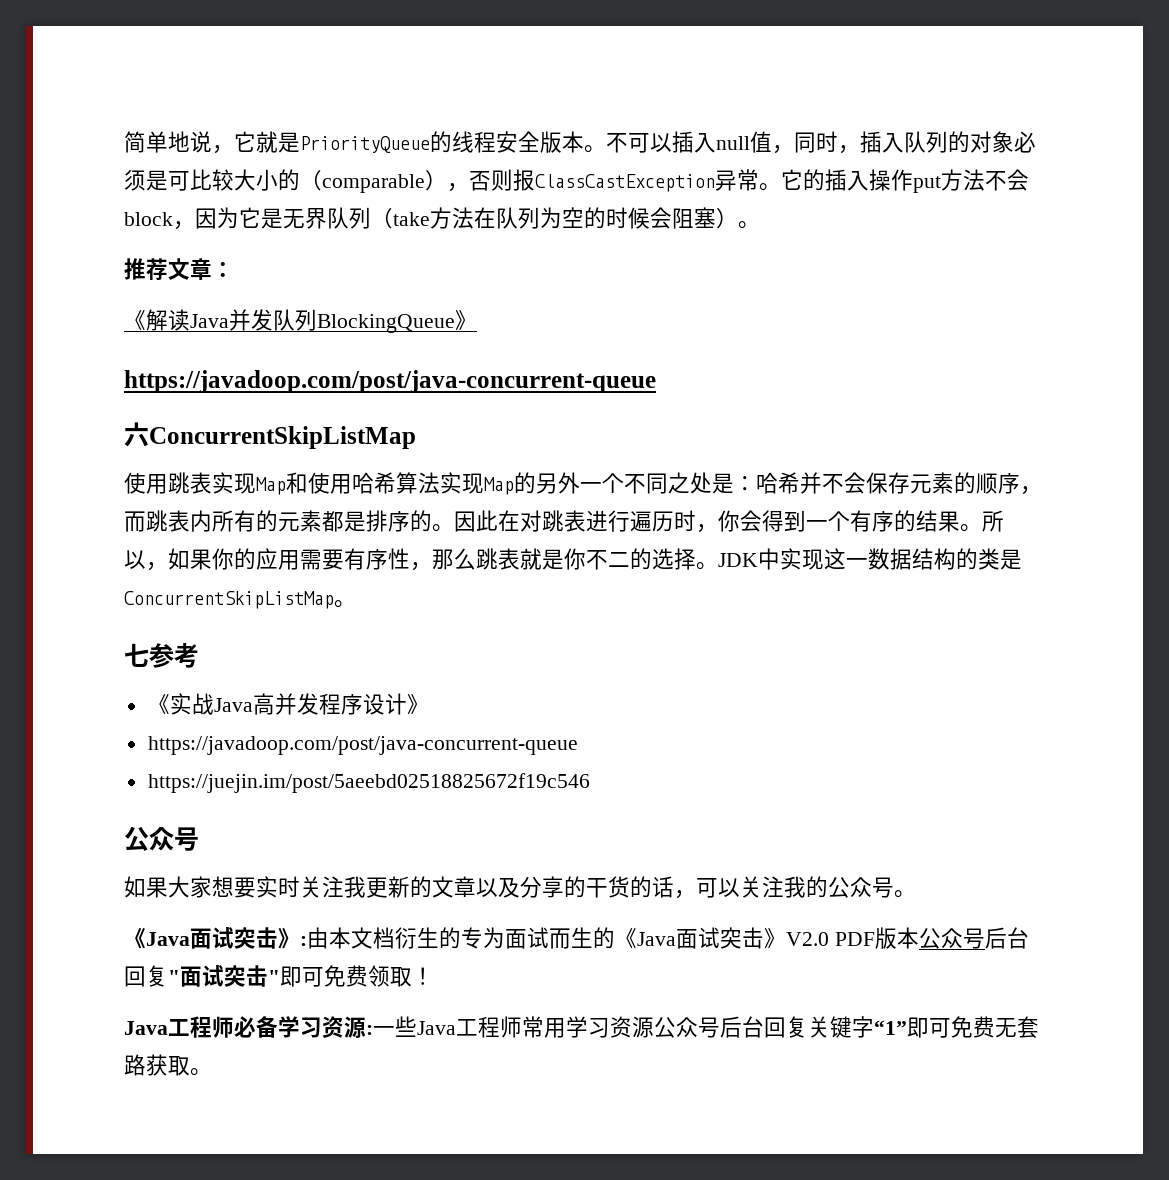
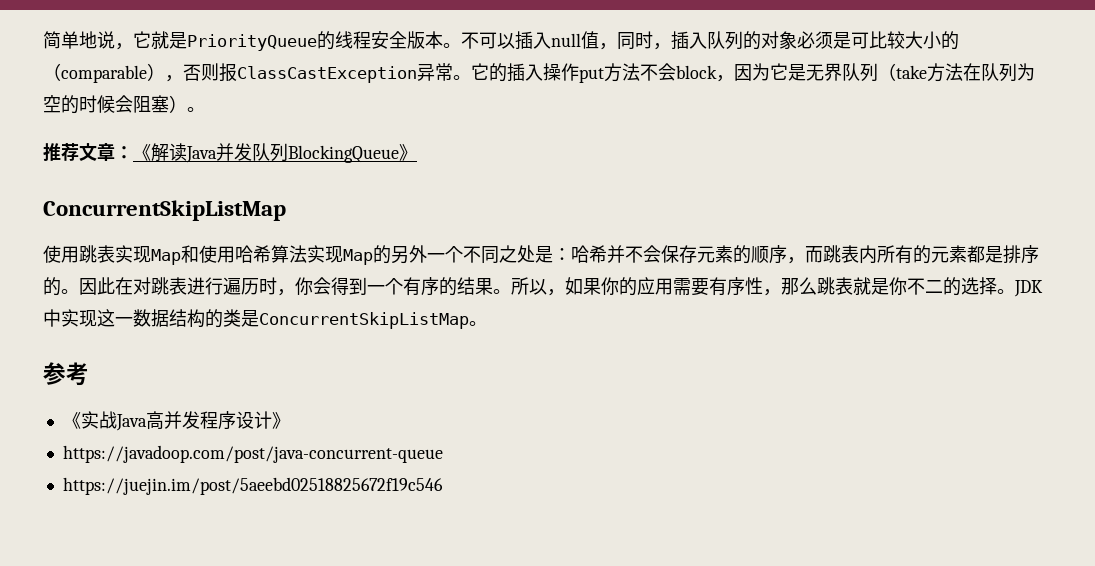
(234, 269) // -> (133, 152) none
[124,370,656,393] [124,422,149,447] https://javadoop.com/post/java-concurrent-queue // 六 -> (417, 152) none
[124,643,149,667] 七 -> (487, 323) none
[124,826,199,851] [124,876,916,899] [124,927,1029,949] [124,965,434,987] [124,1016,1039,1039] [124,1054,212,1076] // 公众号 // 如果大家想要实时关注我更新的文章以及分享的干货的话，可以关注我的公众号。 // 《Java面试突击》:由本文档衍生的专为面试而生的《Java面试突击》V2.0 PDF版本公众号后台回复"面试突击"即可免费领取！ // Java工程师必备学习资源:一些Java工程师常用学习资源公众号后台回复关键字“1”即可免费无套路获取。 -> (443, 486) none

